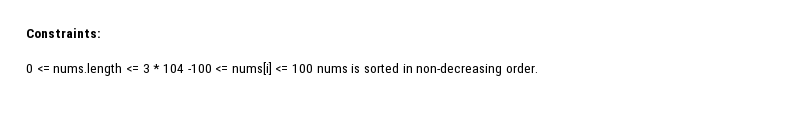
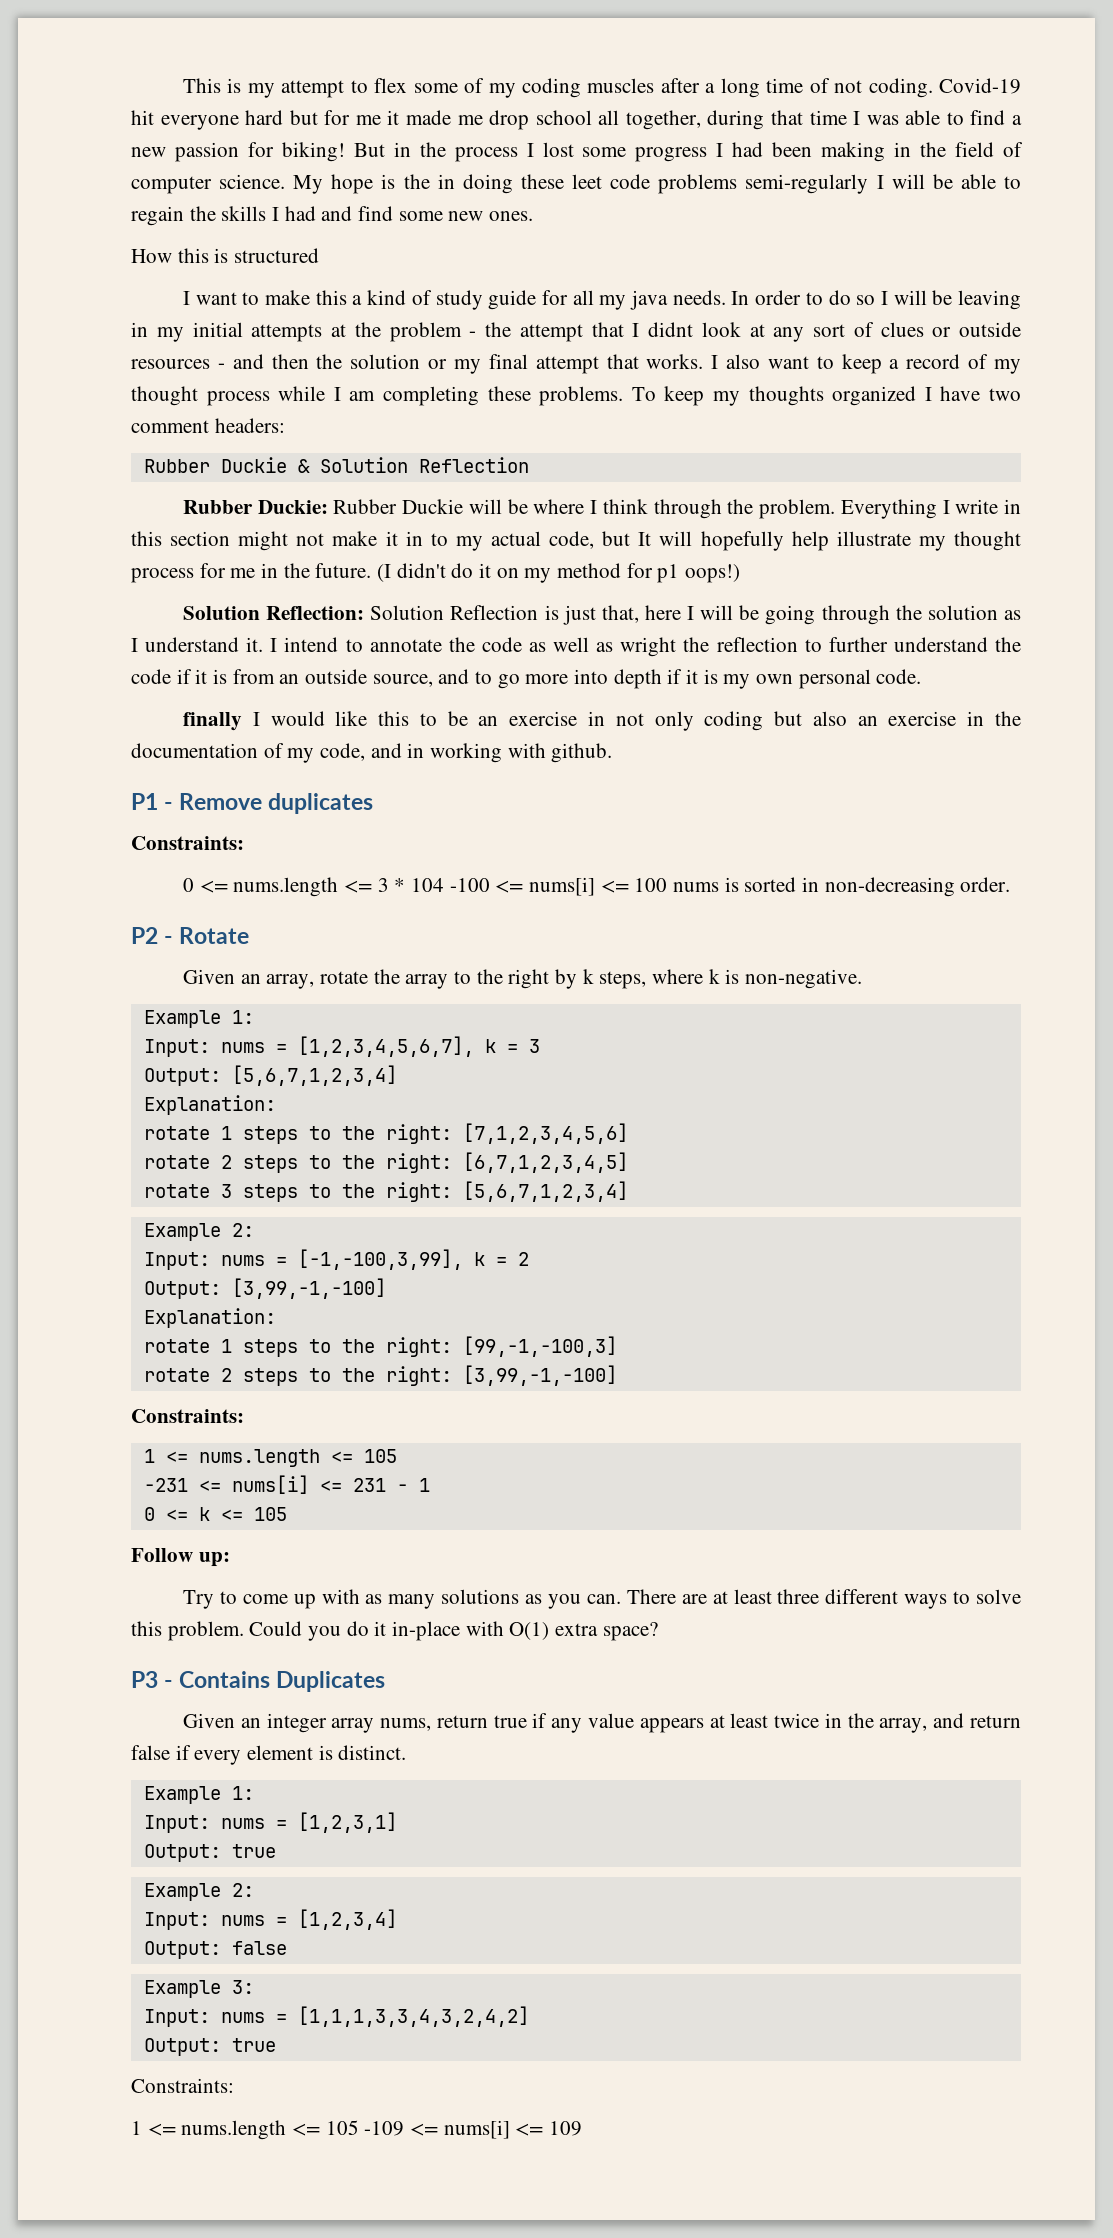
(26, 33) none -> [182,78,1021,98] [131,110,1022,130] [131,142,1023,162] [131,174,1022,194] [131,206,534,226] [131,248,320,263] [182,290,1021,310] [131,322,1021,342] [131,354,1022,374] [131,386,1022,406] [131,418,285,433] [143,457,529,473] [182,499,1021,519] [131,531,1021,551] [131,563,741,583] [182,605,1022,625] [131,637,1021,657] [131,669,922,689] [182,711,1021,731] [131,743,613,763] [131,793,374,814] This is my attempt to flex some of my coding muscles after a long time of not coding. Covid-19 hit everyone hard but for me it made me drop school all together, during that time I was able to find a new passion for biking! But in the process I lost some progress I had been making in the field of computer science. My hope is the in doing these leet code problems semi-regularly I will be able to regain the skills I had and find some new ones. // How this is structured // I want to make this a kind of study guide for all my java needs. In order to do so I will be leaving in my initial attempts at the problem - the attempt that I didnt look at any sort of clues or outside resources - and then the solution or my final attempt that works. I also want to keep a record of my thought process while I am completing these problems. To keep my thoughts organized I have two comment headers: // Rubber Duckie & Solution Reflection // Rubber Duckie: Rubber Duckie will be where I think through the problem. Everything I write in this section might not make it in to my actual code, but It will hopefully help illustrate my thought process for me in the future. (I didn't do it on my method for p1 oops!) // Solution Reflection: Solution Reflection is just that, here I will be going through the solution as I understand it. I intend to annotate the code as well as wright the reflection to further understand the code if it is from an outside source, and to go more into depth if it is my own personal code. // finally I would like this to be an exercise in not only coding but also an exercise in the documentation of my code, and in working with github. // P1 - Remove duplicates //
(538, 68) none -> [131,927,250,944] [182,969,863,989] [143,1010,254,1028] [143,1036,540,1057] [143,1065,397,1086] [143,1095,276,1115] [143,1123,628,1144] [143,1152,628,1173] [143,1181,628,1202] [143,1223,254,1241] [143,1249,529,1270] [143,1278,386,1299] [143,1308,276,1328] [143,1336,617,1357] [143,1365,617,1386] [131,1409,244,1423] [143,1449,397,1467] [143,1475,430,1494] [143,1507,287,1521] [131,1548,230,1567] [182,1589,1022,1609] [131,1621,658,1641] [131,1671,386,1692] [182,1713,1021,1733] [131,1745,407,1765] [143,1786,254,1804] [143,1812,397,1833] [143,1844,276,1862] [143,1883,254,1901] [143,1909,397,1930] [143,1941,287,1959] [143,1980,254,1998] [143,2006,529,2027] [143,2038,276,2056] [131,2078,234,2093] [131,2120,583,2140] // P2 - Rotate // Given an array, rotate the array to the right by k steps, where k is non-negative. // Example 1: // Input: nums = [1,2,3,4,5,6,7], k = 3 // Output: [5,6,7,1,2,3,4] // Explanation: // rotate 1 steps to the right: [7,1,2,3,4,5,6] // rotate 2 steps to the right: [6,7,1,2,3,4,5] // rotate 3 steps to the right: [5,6,7,1,2,3,4] // Example 2: // Input: nums = [-1,-100,3,99], k = 2 // Output: [3,99,-1,-100] // Explanation: // rotate 1 steps to the right: [99,-1,-100,3] // rotate 2 steps to the right: [3,99,-1,-100] // Constraints: // 1 <= nums.length <= 105 // -231 <= nums[i] <= 231 - 1 // 0 <= k <= 105 // Follow up: // Try to come up with as many solutions as you can. There are at least three different ways to solve this problem. Could you do it in-place with O(1) extra space? // P3 - Contains Duplicates // Given an integer array nums, return true if any value appears at least twice in the array, and return false if every element is distinct. // Example 1: // Input: nums = [1,2,3,1] // Output: true // Example 2: // Input: nums = [1,2,3,4] // Output: false // Example 3: // Input: nums = [1,1,1,3,3,4,3,2,4,2] // Output: true // Constraints: // 1 <= nums.length <= 105 -109 <= nums[i] <= 109

